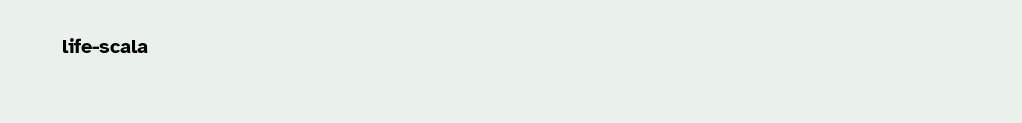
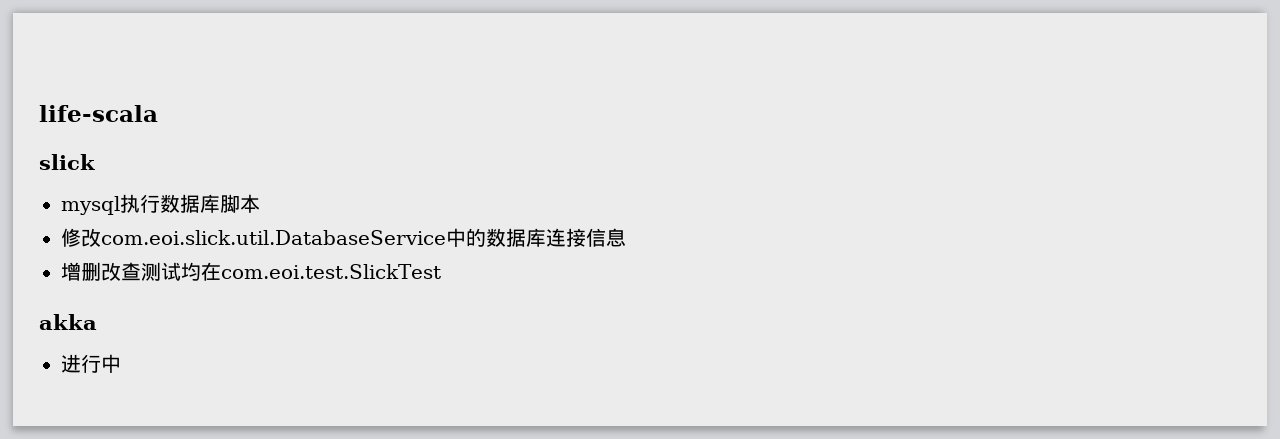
(148, 45) none -> [39,154,95,170] [61,194,260,215] [61,228,626,247] [61,262,441,281] [39,314,97,330] [61,354,121,373] // slick // mysql执行数据库脚本 // 修改com.eoi.slick.util.DatabaseService中的数据库连接信息 // 增删改查测试均在com.eoi.test.SlickTest // akka // 进行中

